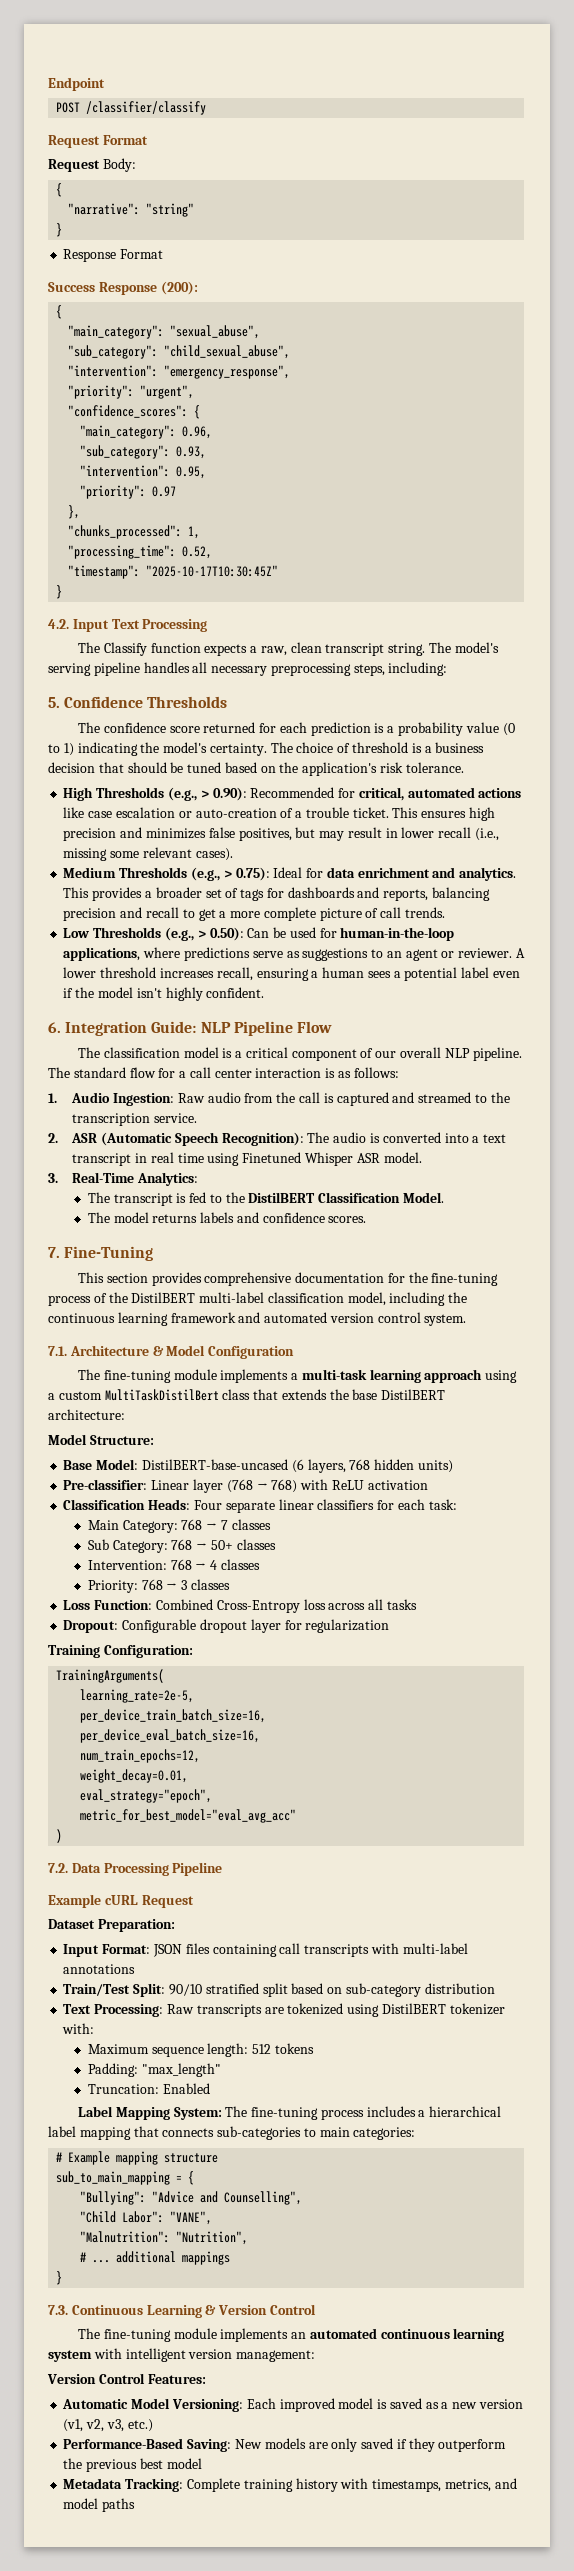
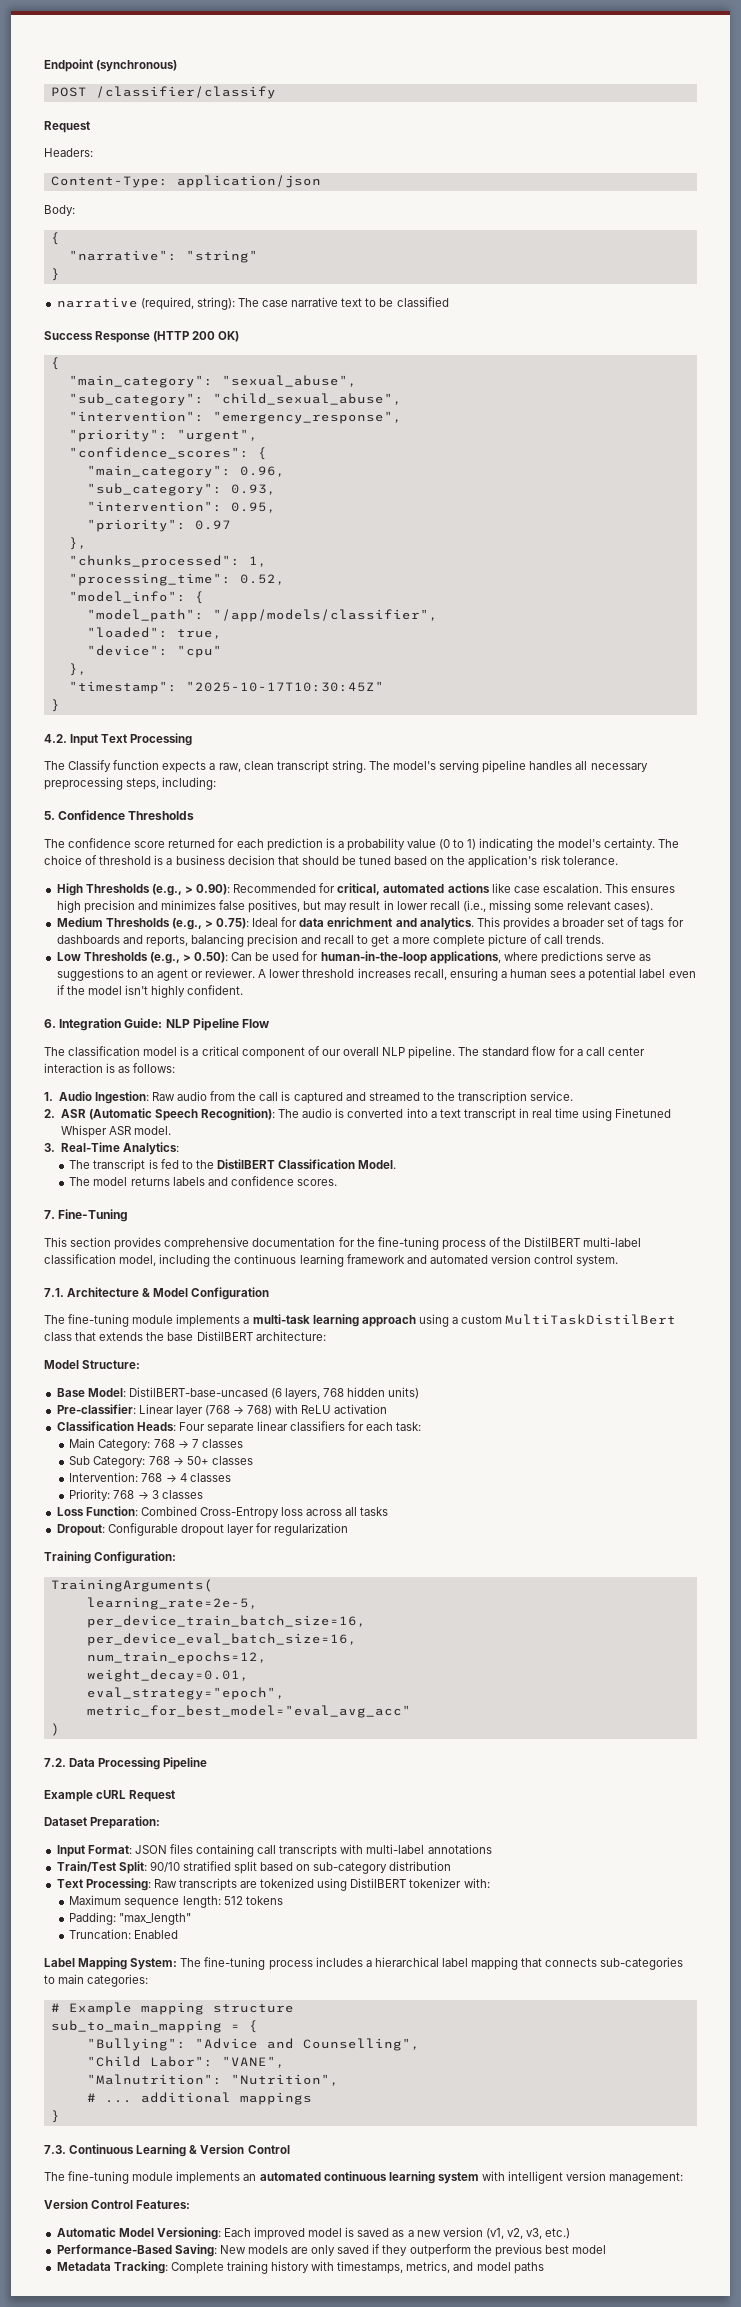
(105, 84) none -> [96,60,178,72] (synchronous)
[102,135,148,145] [48,159,100,172] Format // Request -> [44,148,93,157] [50,175,321,188] // Headers: // Content-Type: application/json //
[63,249,164,262] Response Format -> [56,297,449,310] narrative (required, string): The case narrative text to be classified
[160,281,198,295] (200): -> [153,331,240,342] (HTTP 200 OK)
(213, 552) none -> [68,591,204,604] [86,609,438,622] [86,627,222,639] [86,645,222,658] [68,663,87,676] // "model_info": { // "model_path": "/app/models/classifier", // "loaded": true, // "device": "cpu" // },
[115,807,389,818] escalation or auto-creation of a trouble ticket. -> [542,883,602,893] escalation.

